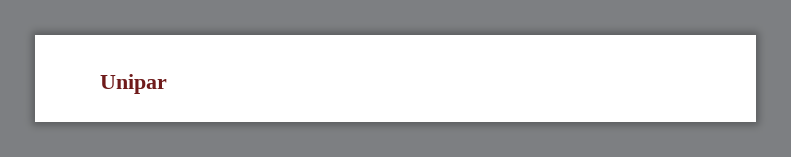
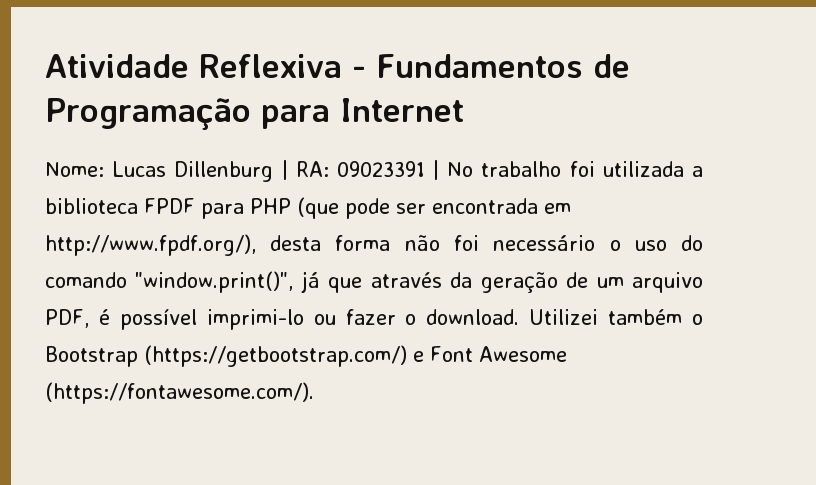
[100,74,167,94] Unipar -> [45,54,630,78] [45,98,464,130] [45,160,703,182] [45,197,571,219] [45,234,703,256] [45,271,703,293] [45,309,703,330] [45,345,567,367] [45,382,314,404] Atividade Reflexiva - Fundamentos de Programação para Internet // Nome: Lucas Dillenburg | RA: 09023391 | No trabalho foi utilizada a biblioteca FPDF para PHP (que pode ser encontrada em http://www.fpdf.org/), desta forma não foi necessário o uso do comando "window.print()", já que através da geração de um arquivo PDF, é possível imprimi-lo ou fazer o download. Utilizei também o Bootstrap (https://getbootstrap.com/) e Font Awesome (https://fontawesome.com/).

